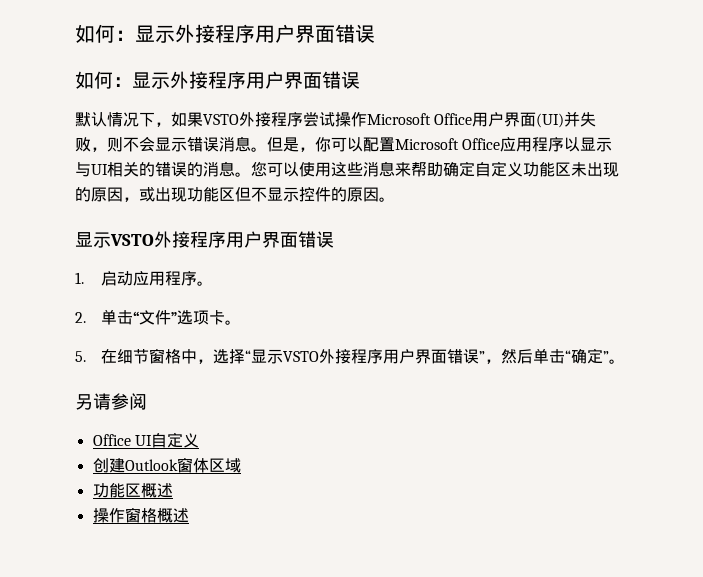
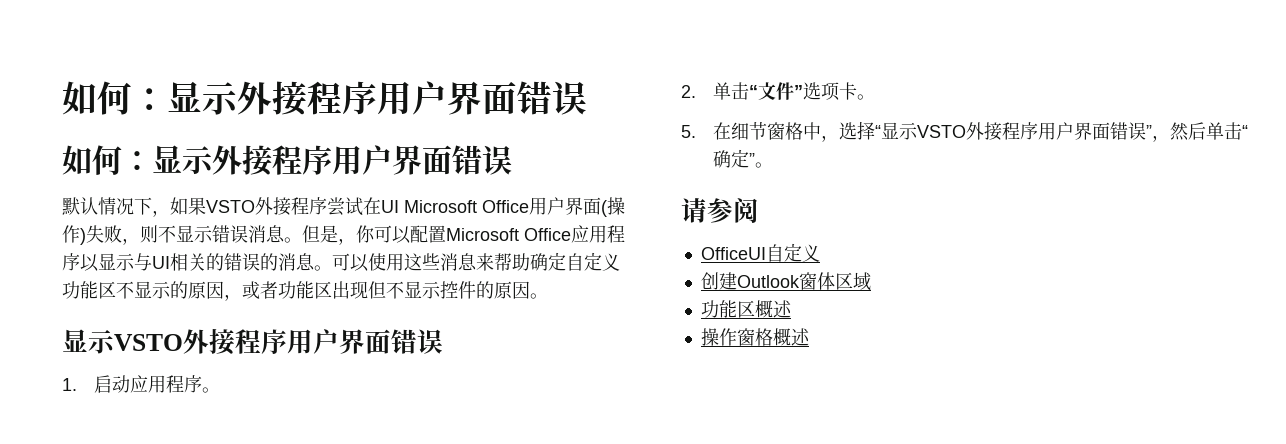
[335,112,367,127] 操作 -> [363,197,399,215] 在UI
[536,111,581,128] (UI)并 -> [601,197,625,217] [62,225,86,245] (操作)
[139,136,155,152] 会 -> (176, 234) none
[251,161,267,177] 您 -> (332, 268) none
[571,162,619,177] 未出现 -> [116,281,171,299] 不显示
[155,187,235,202] 出现功能区 -> [260,281,368,299] 者功能区出现
[75,394,93,410] 另 -> (773, 165) none
[92,434,152,446] Office UI -> [700,247,766,260] OfficeUI

